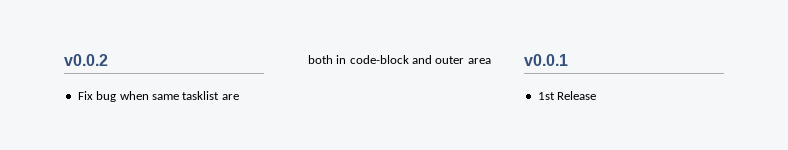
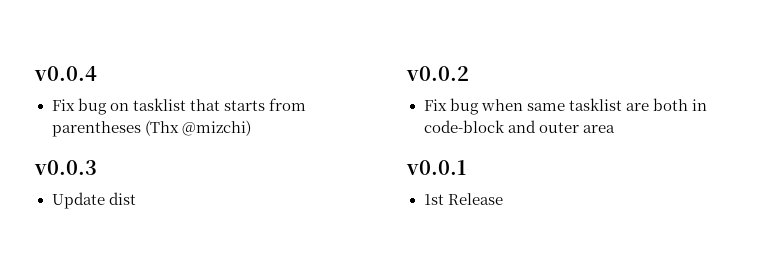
(64, 60) none -> [34,66,97,81] [51,98,306,115] [51,120,251,137] [34,160,97,175] [51,192,136,209] v0.0.4 // Fix bug on tasklist that starts from parentheses (Thx @mizchi) // v0.0.3 // Update dist //

